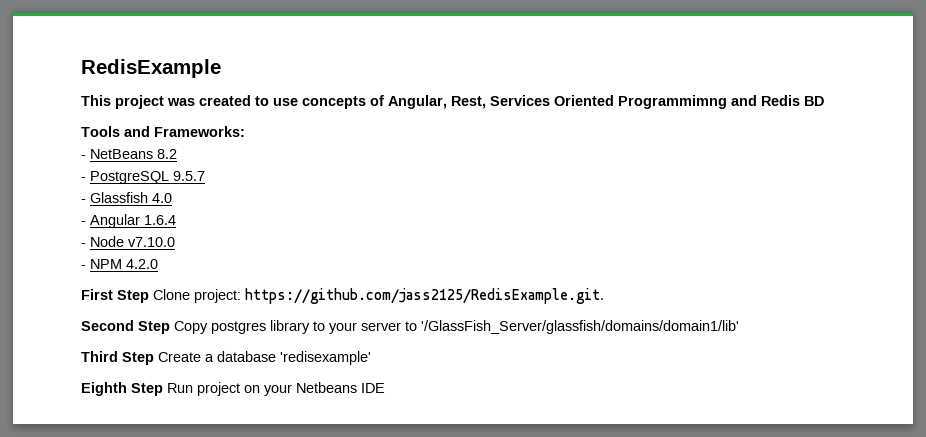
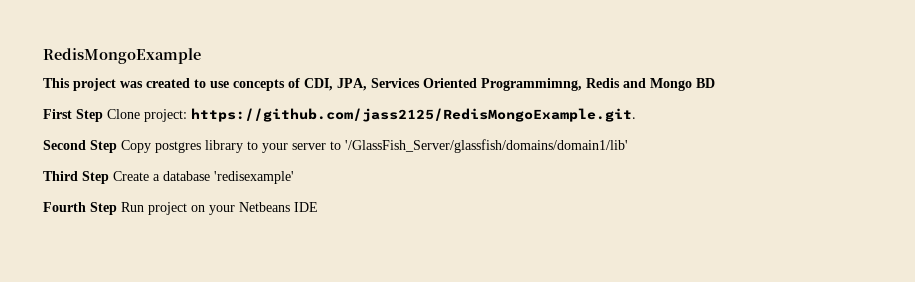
[81,59,221,78] RedisExample -> [43,48,201,64] RedisMongoExample
[388,95,824,109] [81,126,245,137] [81,149,177,159] [81,171,205,184] [81,192,172,203] [81,214,176,228] [81,236,175,247] [81,259,158,269] Angular, Rest, Services Oriented Programmimng and Redis BD // Tools and Frameworks: // - NetBeans 8.2 // - PostgreSQL 9.5.7 // - Glassfish 4.0 // - Angular 1.6.4 // - Node v7.10.0 // - NPM 4.2.0 -> [304,78,715,91] CDI, JPA, Services Oriented Programmimng, Redis and Mongo BD
[245,288,604,304] https://github.com/jass2125/RedisExample.git. -> [191,108,636,122] https://github.com/jass2125/RedisMongoExample.git.
[81,382,127,396] Eighth -> [43,202,86,212] Fourth

